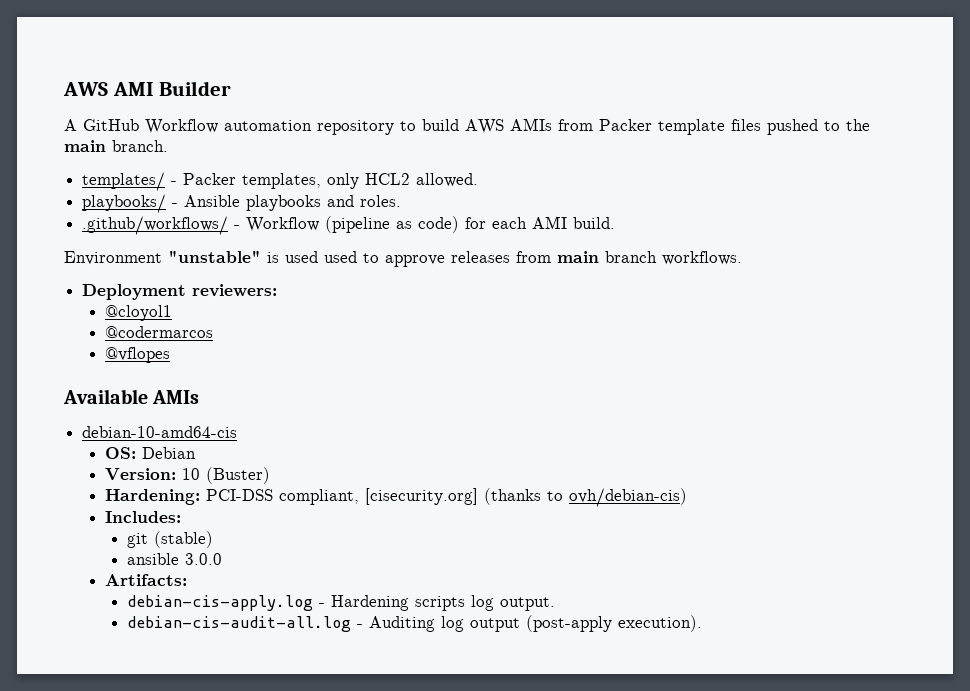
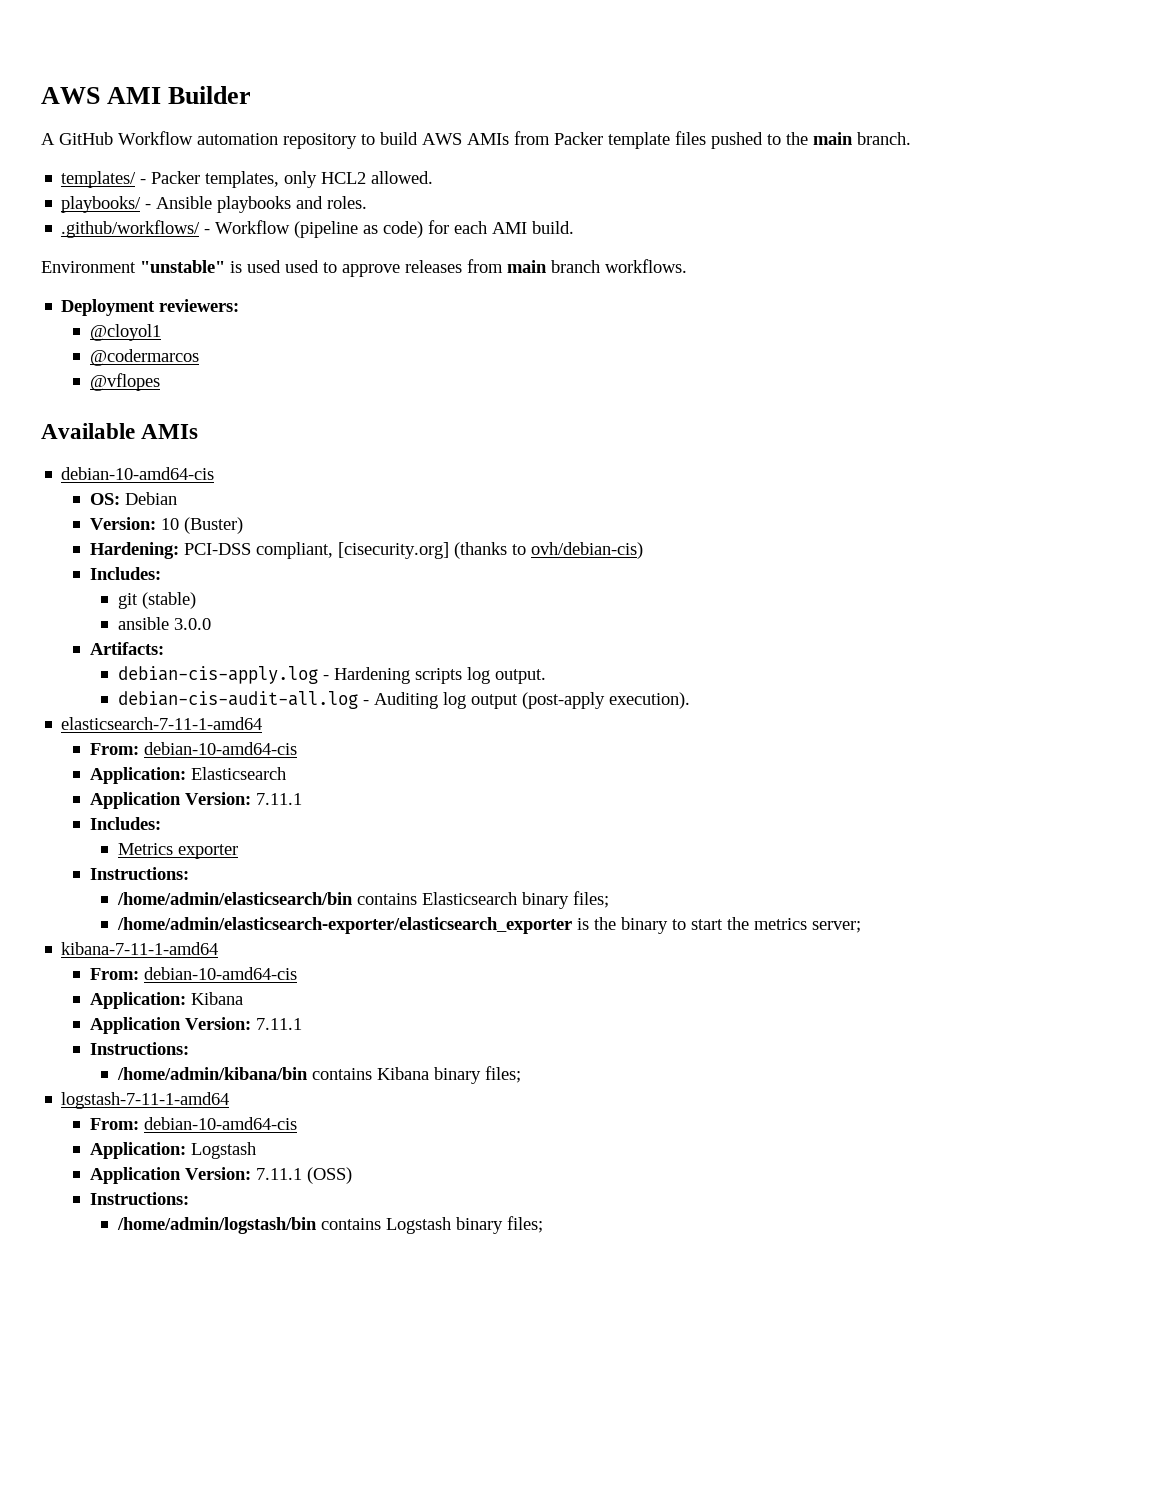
(702, 623) none -> [61,717,263,730] [89,742,297,755] [89,767,286,784] [89,792,302,809] [89,817,161,830] [118,843,239,859] [89,867,189,880] [117,891,610,909] [117,917,862,934] [61,942,219,955] [89,967,297,980] [89,992,243,1009] [89,1017,302,1034] [89,1042,189,1055] [117,1066,522,1084] [61,1092,230,1109] [89,1117,297,1130] [89,1142,256,1159] [89,1167,352,1184] [89,1192,189,1205] [117,1216,544,1234] // elasticsearch-7-11-1-amd64 // From: debian-10-amd64-cis // Application: Elasticsearch // Application Version: 7.11.1 // Includes: // Metrics exporter // Instructions: // /home/admin/elasticsearch/bin contains Elasticsearch binary files; // /home/admin/elasticsearch-exporter/elasticsearch_exporter is the binary to start the metrics server; // kibana-7-11-1-amd64 // From: debian-10-amd64-cis // Application: Kibana // Application Version: 7.11.1 // Instructions: // /home/admin/kibana/bin contains Kibana binary files; // logstash-7-11-1-amd64 // From: debian-10-amd64-cis // Application: Logstash // Application Version: 7.11.1 (OSS) // Instructions: // /home/admin/logstash/bin contains Logstash binary files;

